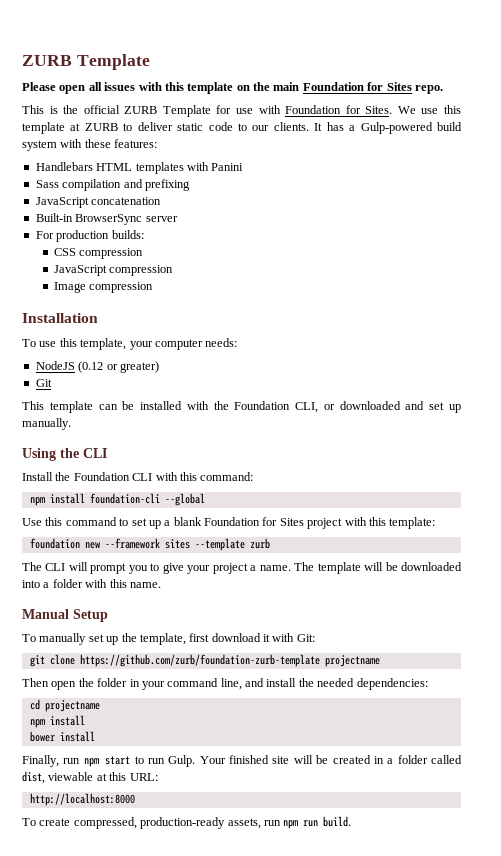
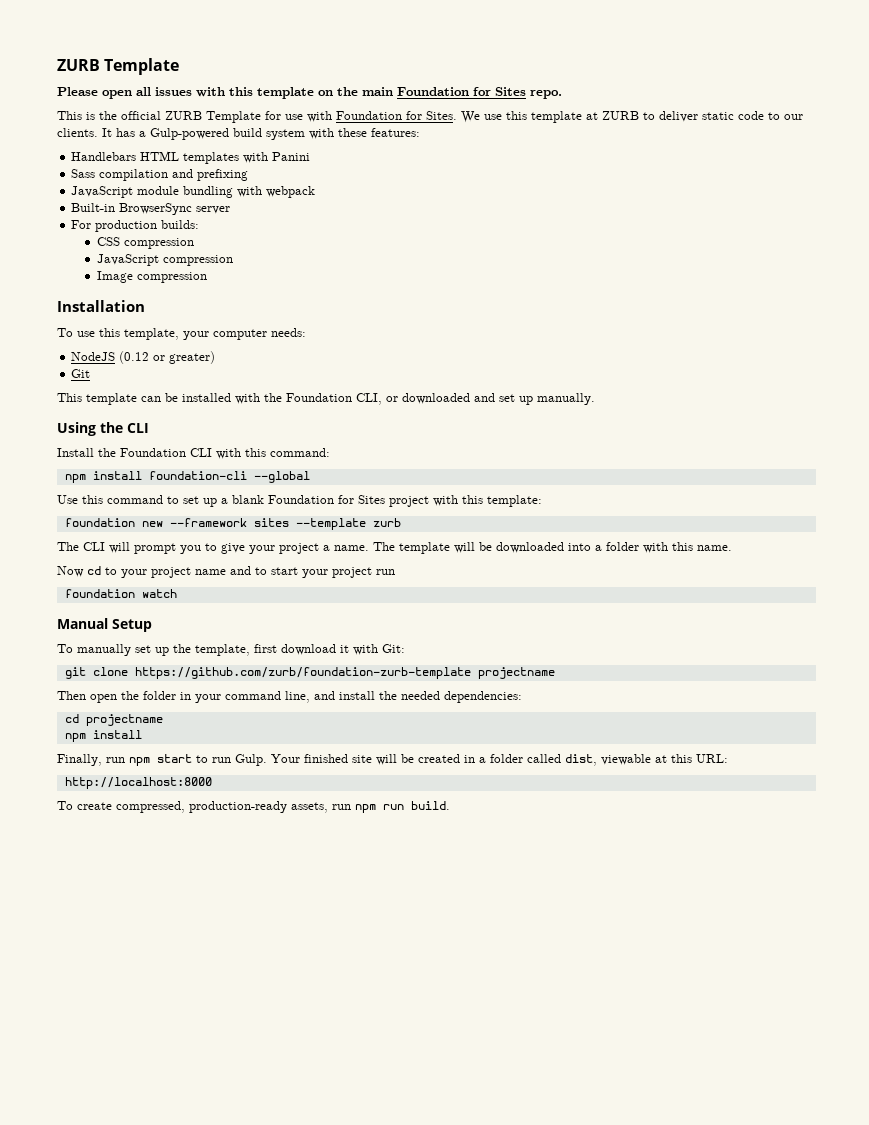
[91,197,162,205] concatenation -> [137,186,316,198] module bundling with webpack
(161, 585) none -> [57,566,395,578] [64,589,177,598] // Now cd to your project name and to start your project run // foundation watch
[29,731,95,742] // bower install -> (142, 734) none

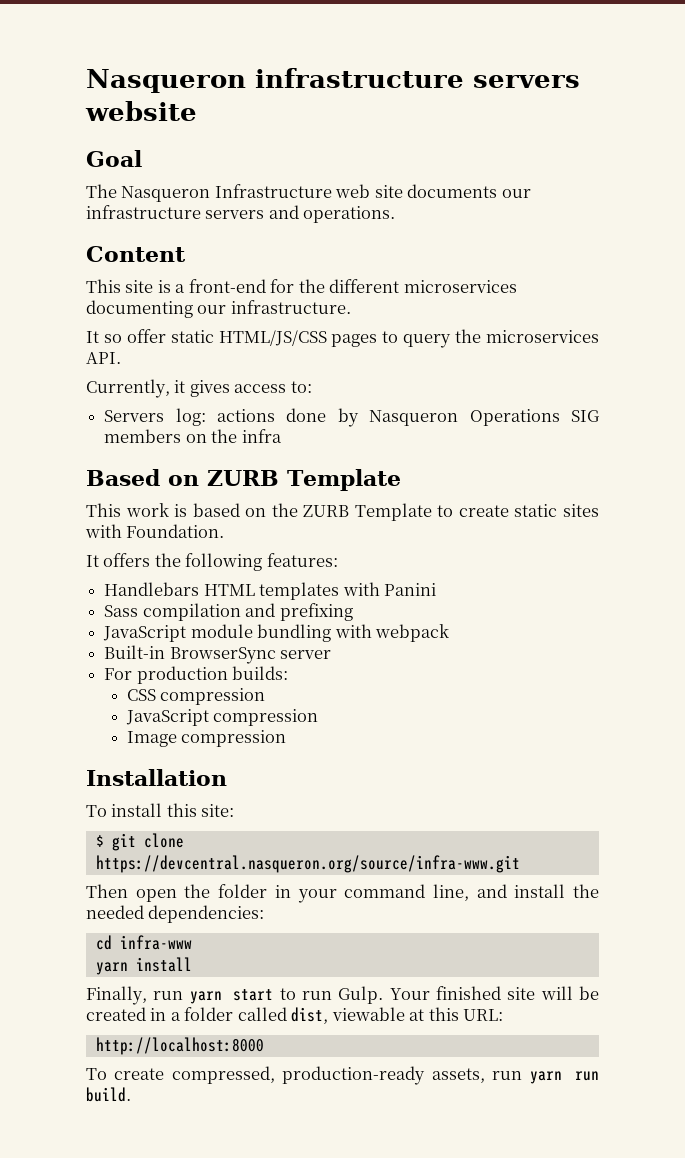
[57,58,180,75] [57,87,562,99] [57,111,803,123] [57,128,367,140] ZURB Template // Please open all issues with this template on the main Foundation for Sites repo. // This is the official ZURB Template for use with Foundation for Sites. We use this template at ZURB to deliver static code to our clients. It has a Gulp-powered build system with these -> [86,68,580,93] [85,101,197,121] [86,150,142,167] [86,184,531,202] [86,205,396,223] [86,246,186,262] [86,279,517,293] [86,300,351,318] [86,329,600,348] [86,352,121,364] [86,379,312,398] [104,408,600,427] [104,429,282,443] [86,469,401,491] [86,503,599,521] [85,524,225,538] [86,553,263,571] Nasqueron infrastructure servers website // Goal // The Nasqueron Infrastructure web site documents our infrastructure servers and operations. // Content // This site is a front-end for the different microservices documenting our infrastructure. // It so offer static HTML/JS/CSS pages to query the microservices API. // Currently, it gives access to: // Servers log: actions done by Nasqueron Operations SIG members on the infra // Based on ZURB Template // This work is based on the ZURB Template to create static sites with Foundation. // It offers the following
[77,328,306,340] [71,351,216,364] [71,369,91,378] [57,393,595,405] [57,422,149,436] [57,448,330,459] [64,471,310,483] [57,495,542,507] [64,518,401,530] [57,542,732,554] [57,566,395,578] [64,589,177,598] [57,618,152,632] [57,644,405,656] [64,667,555,679] use this template, your computer needs: // NodeJS (0.12 or greater) // Git // This template can be installed with the Foundation CLI, or downloaded and set up manually. // Using the CLI // Install the Foundation CLI with this command: // npm install foundation-cli --global // Use this command to set up a blank Foundation for Sites project with this template: // foundation new --framework sites --template zurb // The CLI will prompt you to give your project a name. The template will be downloaded into a folder with this name. // Now cd to your project name and to start your project run // foundation watch // Manual Setup // To manually set up the template, first download it with Git: // git clone https://github.com/zurb/foundation-zurb-template projectname -> [111,803,235,817] [95,833,184,851] [95,855,520,873] install this site: // $ git clone https://devcentral.nasqueron.org/source/infra-www.git
[85,714,163,726] [64,733,86,742] projectname // npm -> [119,935,192,950] [95,962,128,975] infra-www // yarn
[129,757,150,766] npm -> [189,991,222,1004] yarn
[355,804,376,813] npm -> [529,1071,562,1084] yarn

